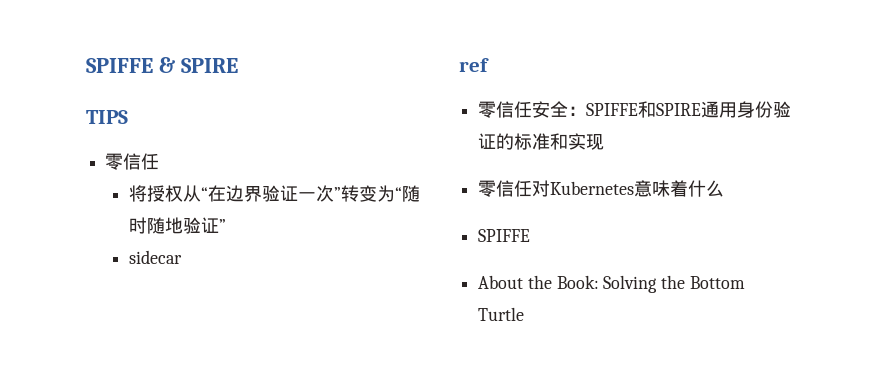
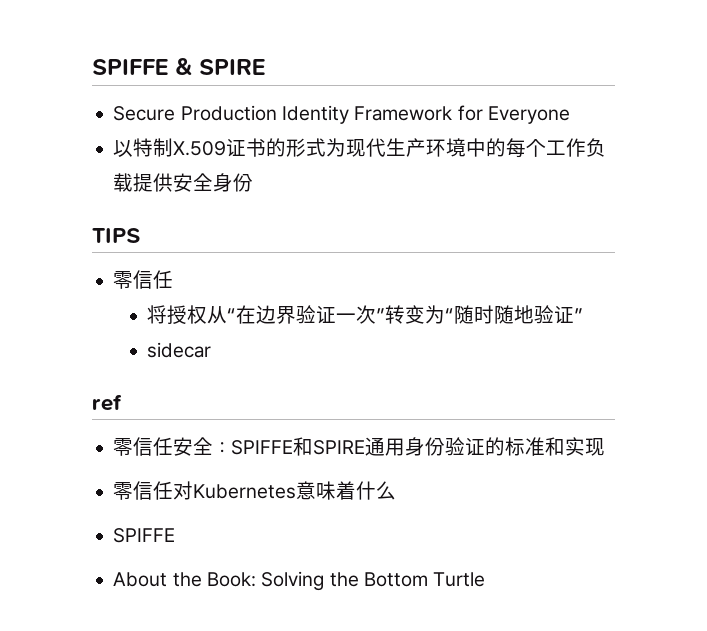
(238, 65) none -> [113,105,570,124] [113,138,607,158] [113,173,254,192] // Secure Production Identity Framework for Everyone // 以特制X.509证书的形式为现代生产环境中的每个工作负载提供安全身份

